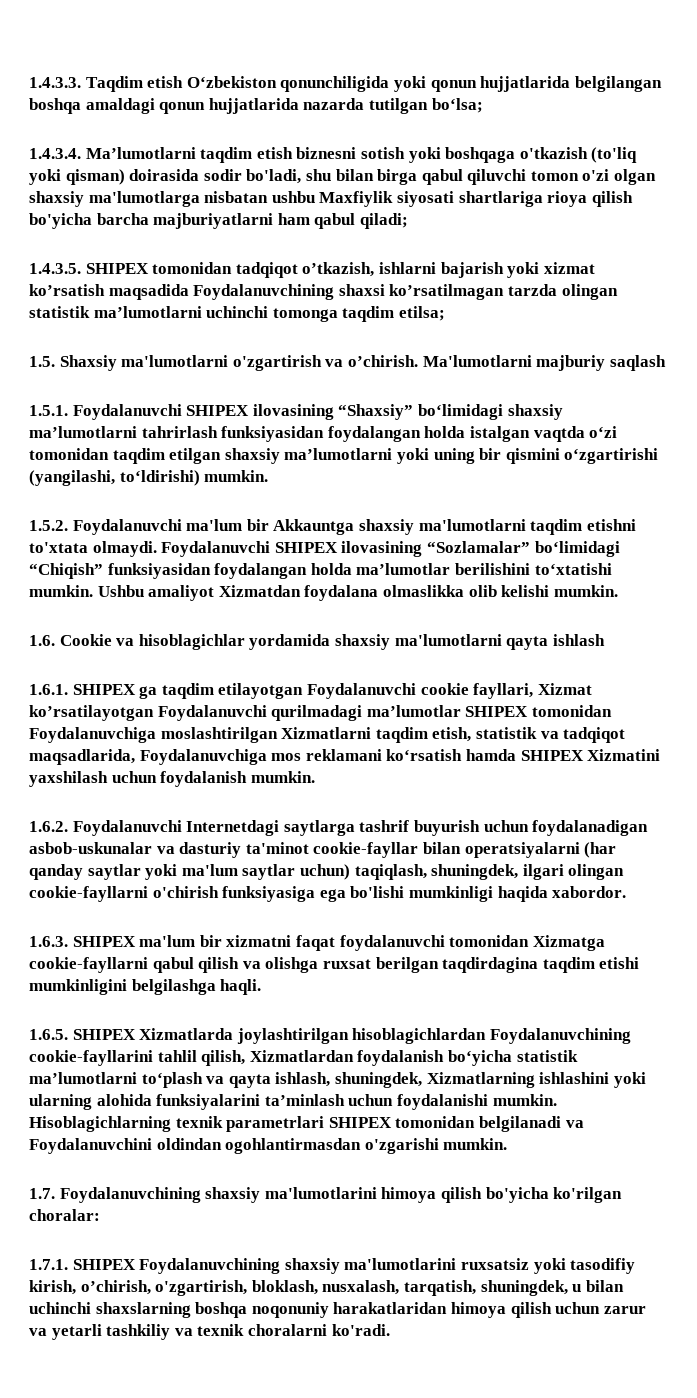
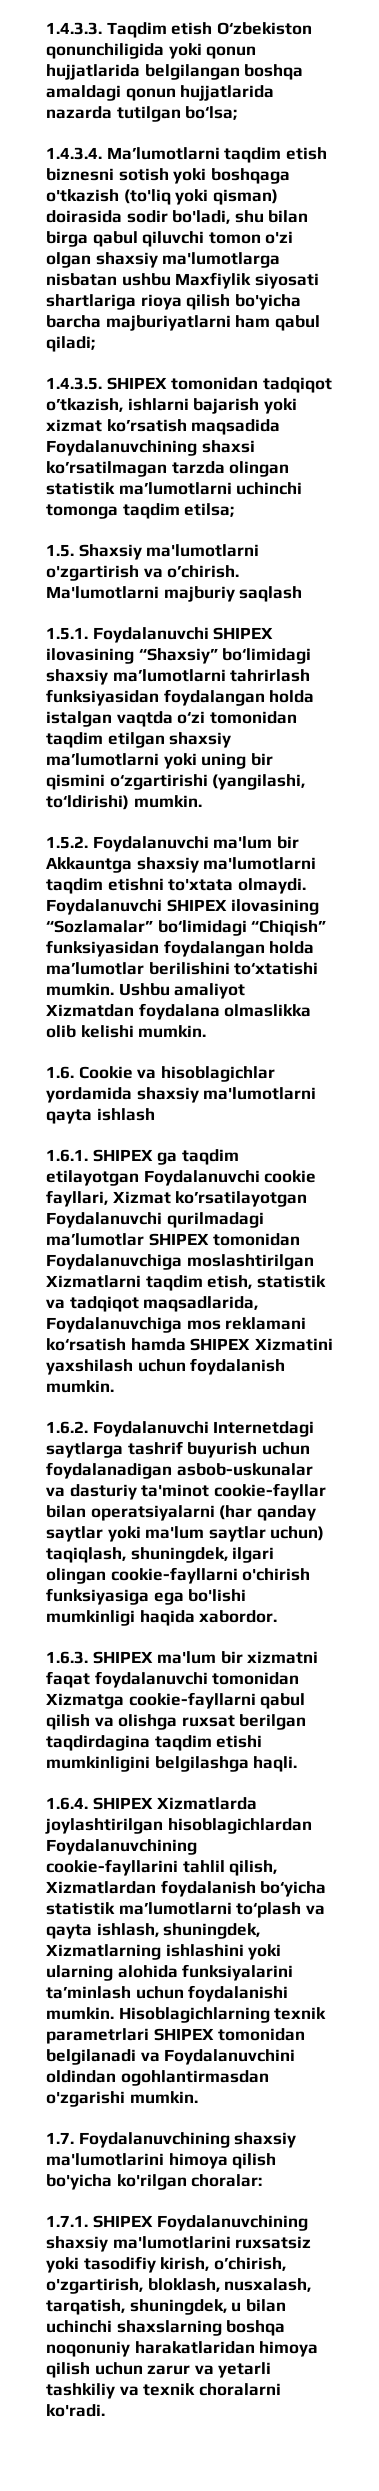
[29,1029,68,1040] 1.6.5. -> [46,1797,88,1810] 1.6.4.

